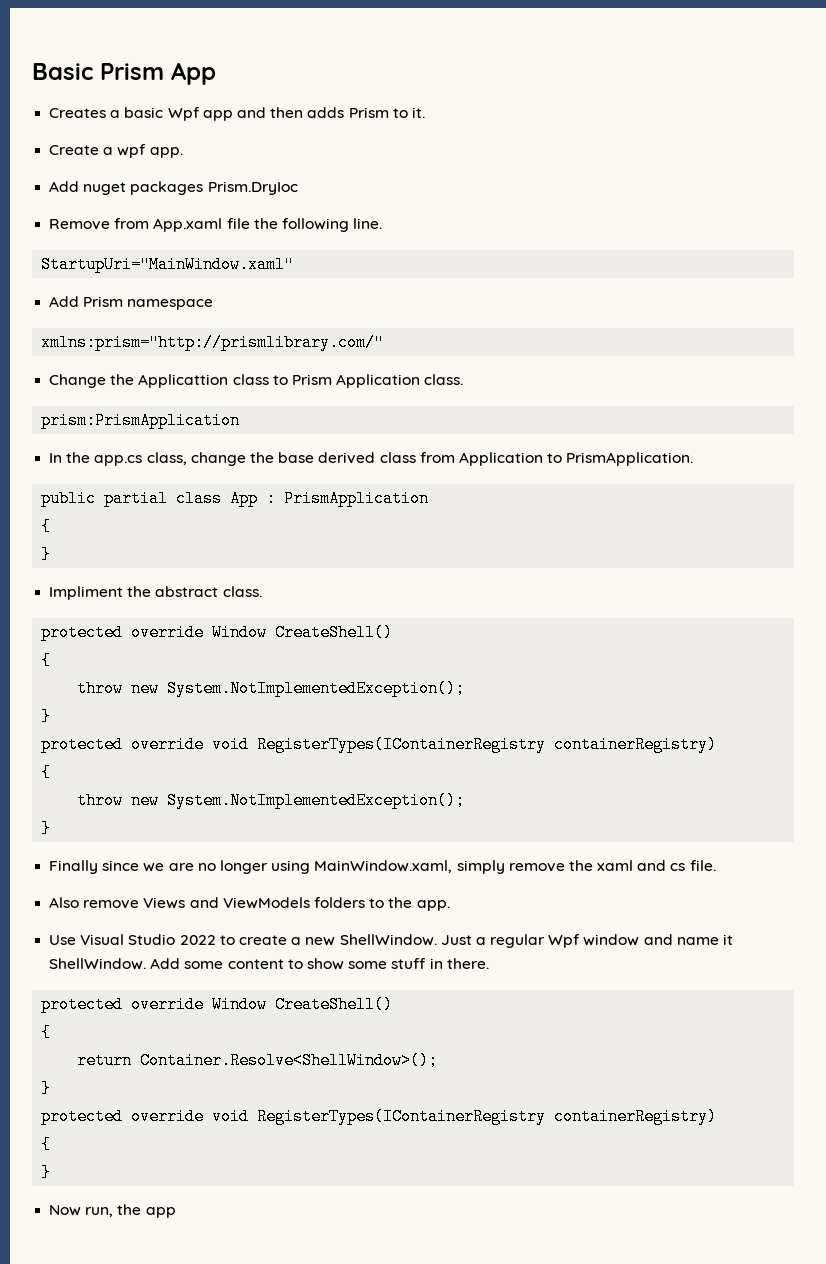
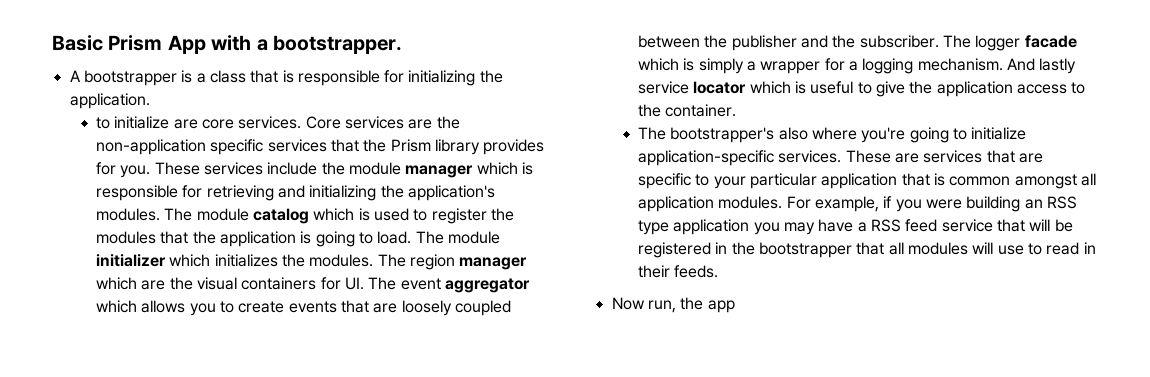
[49,107,425,121] [49,144,183,158] [49,181,298,195] [49,218,383,232] [41,256,295,273] [49,296,214,310] [41,334,385,351] [49,374,464,388] [41,412,241,429] [49,452,694,466] [41,490,430,507] [41,518,52,535] [41,546,52,563] [49,586,262,600] [41,624,394,641] [41,652,52,669] [77,680,466,697] [41,708,52,725] [41,736,718,753] [41,764,52,781] [77,792,466,809] [41,820,52,837] [49,860,716,874] [49,897,450,911] [49,934,734,948] [49,958,489,970] [41,996,394,1013] [41,1024,52,1041] [77,1052,439,1069] [41,1080,52,1097] [41,1108,718,1125] [41,1136,52,1153] [41,1164,52,1181] // Creates a basic Wpf app and then adds Prism to it. // Create a wpf app. // Add nuget packages Prism.DryIoc // Remove from App.xaml file the following line. // StartupUri="MainWindow.xaml" // Add Prism namespace // xmlns:prism="http://prismlibrary.com/" // Change the Applicattion class to Prism Application class. // prism:PrismApplication // In the app.cs class, change the base derived class from Application to PrismApplication. // public partial class App : PrismApplication // { // } // Impliment the abstract class. // protected override Window CreateShell() // { // throw new System.NotImplementedException(); // } // protected override void RegisterTypes(IContainerRegistry containerRegistry) // { // throw new System.NotImplementedException(); // } // Finally since we are no longer using MainWindow.xaml, simply remove the xaml and cs file. // Also remove Views and ViewModels folders to the app. // Use Visual Studio 2022 to create a new ShellWindow. Just a regular Wpf window and name it ShellWindow. Add some content to show some stuff in there. // protected override Window CreateShell() // { // return Container.Resolve<ShellWindow>(); // } // protected override void RegisterTypes(IContainerRegistry containerRegistry) // { // } -> [211,35,402,54] [69,70,503,86] [69,93,150,109] [96,116,460,129] [96,139,545,155] [96,162,534,178] [96,185,496,201] [96,208,515,224] [96,231,501,247] [96,254,528,270] [96,277,531,293] [96,300,512,316] [638,35,1077,51] [638,58,1077,74] [638,81,1086,97] [638,104,737,117] [638,127,1027,143] [638,150,1044,166] [638,173,1097,189] [638,196,1078,212] [638,219,1073,235] [638,242,1096,258] [638,265,719,278] with a bootstrapper. // A bootstrapper is a class that is responsible for initializing the application. // to initialize are core services. Core services are the non-application specific services that the Prism library provides for you. These services include the module manager which is responsible for retrieving and initializing the application's modules. The module catalog which is used to register the modules that the application is going to load. The module initializer which initializes the modules. The region manager which are the visual containers for UI. The event aggregator which allows you to create events that are loosely coupled between the publisher and the subscriber. The logger facade which is simply a wrapper for a logging mechanism. And lastly service locator which is useful to give the application access to the container. // The bootstrapper's also where you're going to initialize application-specific services. These are services that are specific to your particular application that is common amongst all application modules. For example, if you were building an RSS type application you may have a RSS feed service that will be registered in the bootstrapper that all modules will use to read in their feeds.

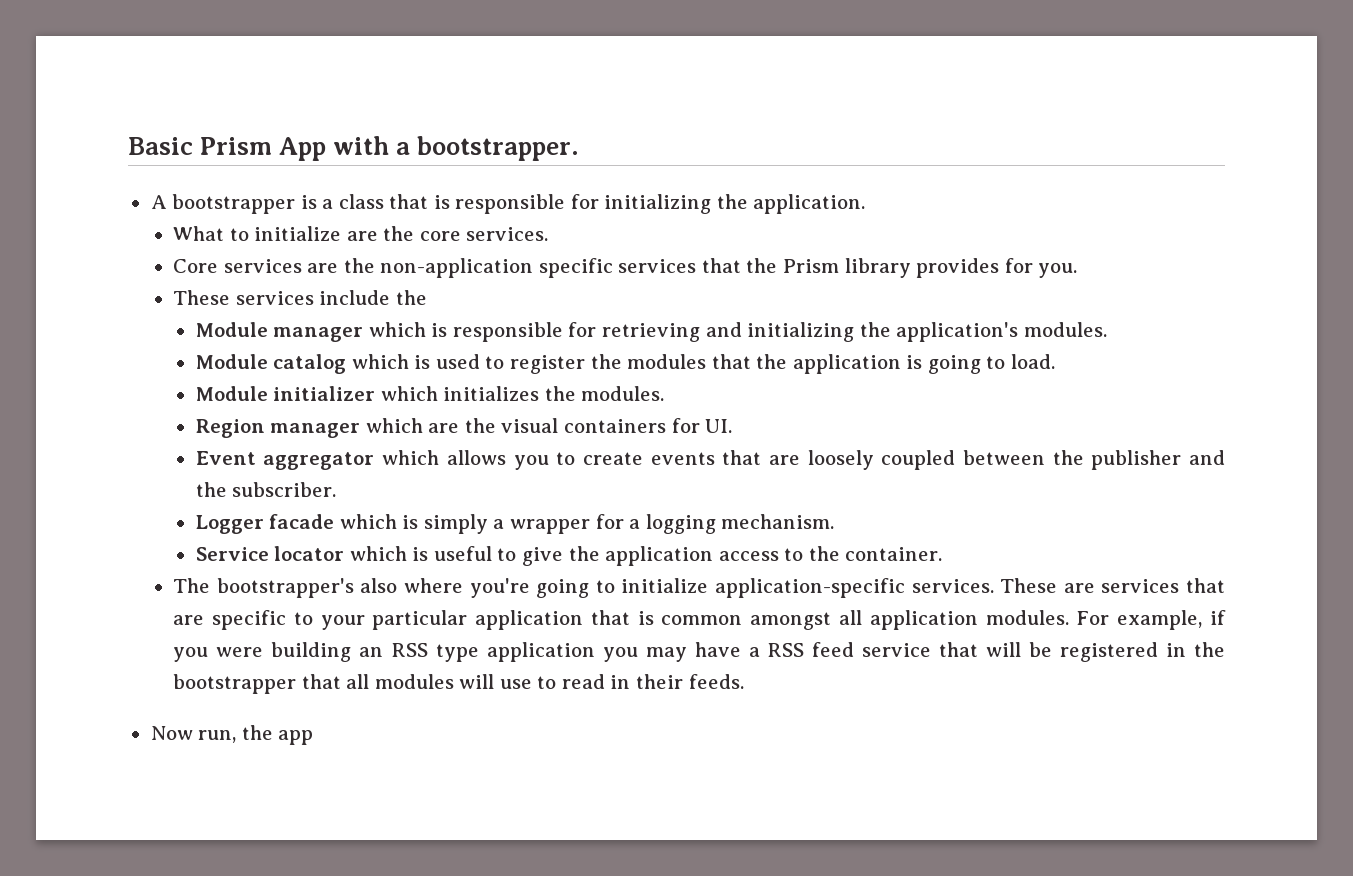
(150, 101) none -> [173,226,225,241] What
(198, 124) none -> [383,226,415,241] the
(302, 122) none -> (549, 234) //
(151, 171) none -> (1078, 270) //
[349,162,402,175] module -> [195,322,268,337] // Module
[164,208,249,221] The module -> [195,354,268,369] // Module
[415,231,501,244] The module -> [195,386,268,401] // Module
[377,254,456,270] The region -> [195,419,265,438] // Region
[368,277,441,290] The event -> [195,451,256,465] // Event
[943,35,1021,51] The logger -> [195,515,264,534] // Logger
[1007,58,1077,74] [638,81,690,94] And lastly service -> [195,547,269,561] // Service

